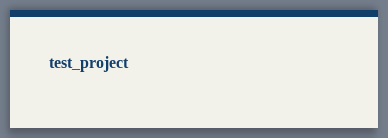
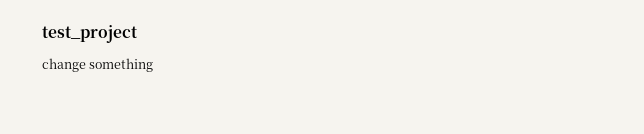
(129, 64) none -> [42,58,154,72] // change something

